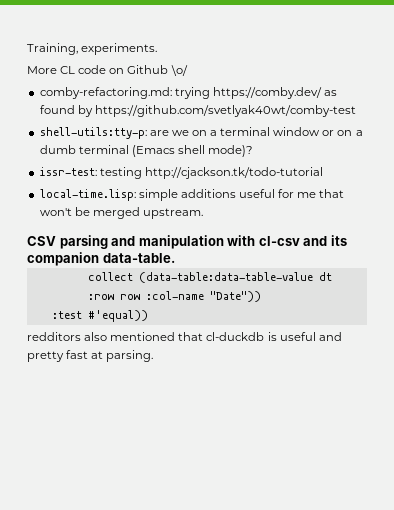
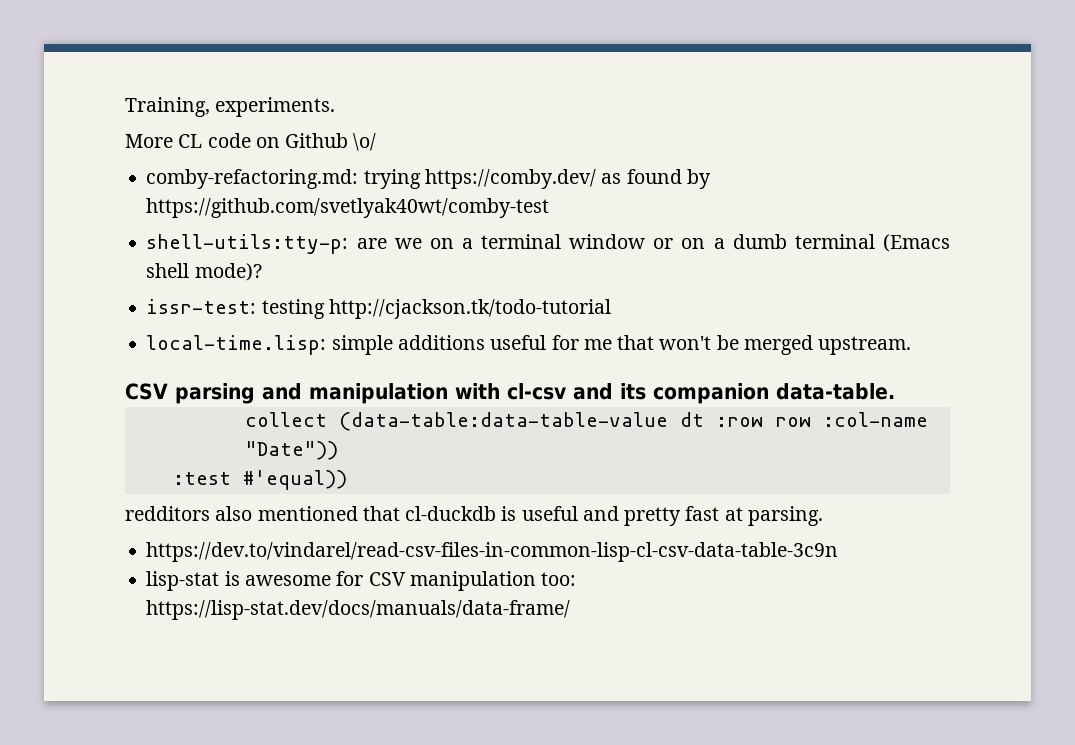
(154, 356) none -> [146,542,839,562] [146,571,577,591] [146,600,571,620] // https://dev.to/vindarel/read-csv-files-in-common-lisp-cl-csv-data-table-3c9n // lisp-stat is awesome for CSV manipulation too: https://lisp-stat.dev/docs/manuals/data-frame/

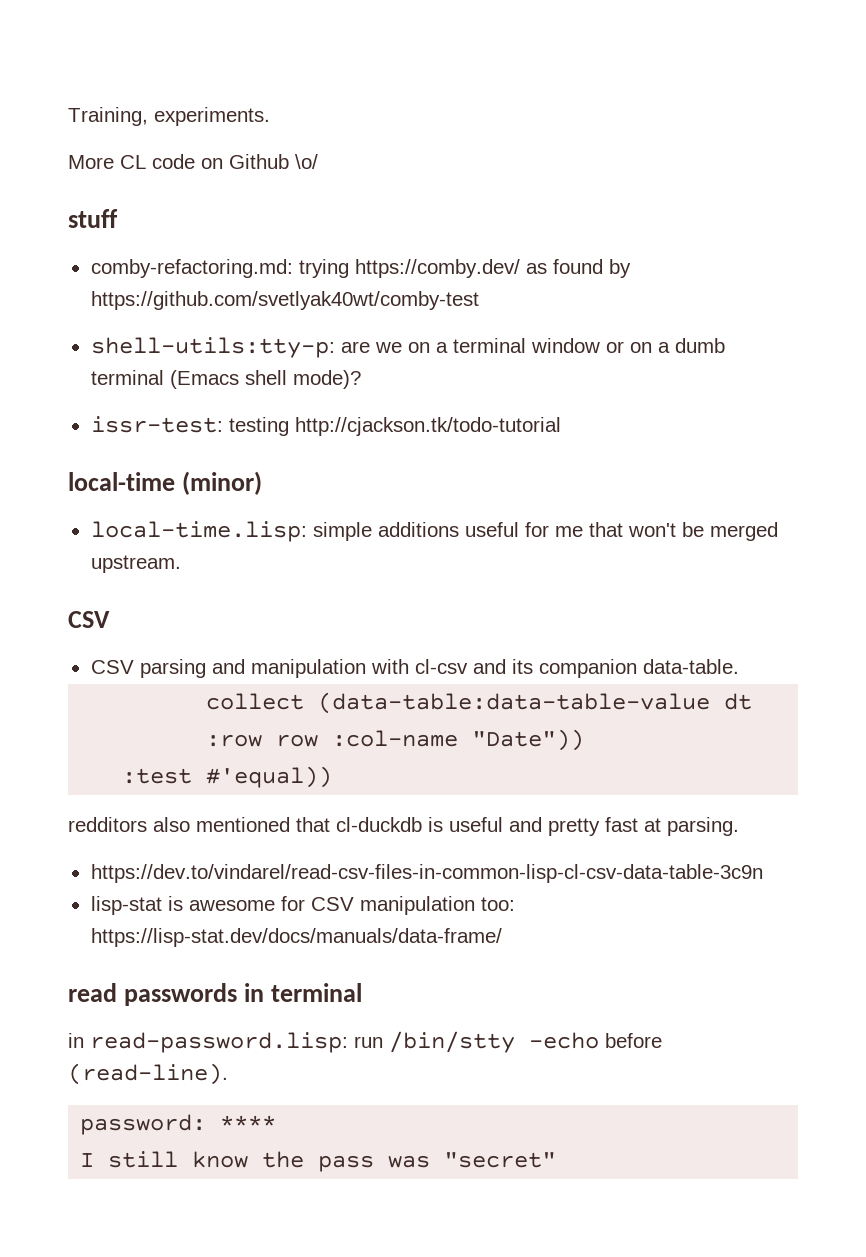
(377, 142) none -> [68,209,118,228] // stuff
(611, 309) none -> [68,471,262,495] // local-time (minor)
(168, 391) none -> [90,660,134,674] // CSV
(571, 610) none -> [68,983,362,1006] [68,1031,662,1053] [68,1063,228,1085] [80,1114,277,1135] [80,1151,557,1172] // read passwords in terminal // in read-password.lisp: run /bin/stty -echo before (read-line). // password: **** // I still know the pass was "secret"

